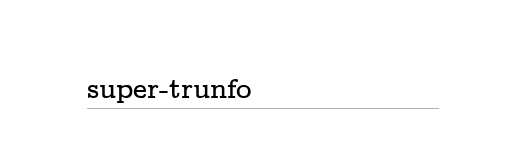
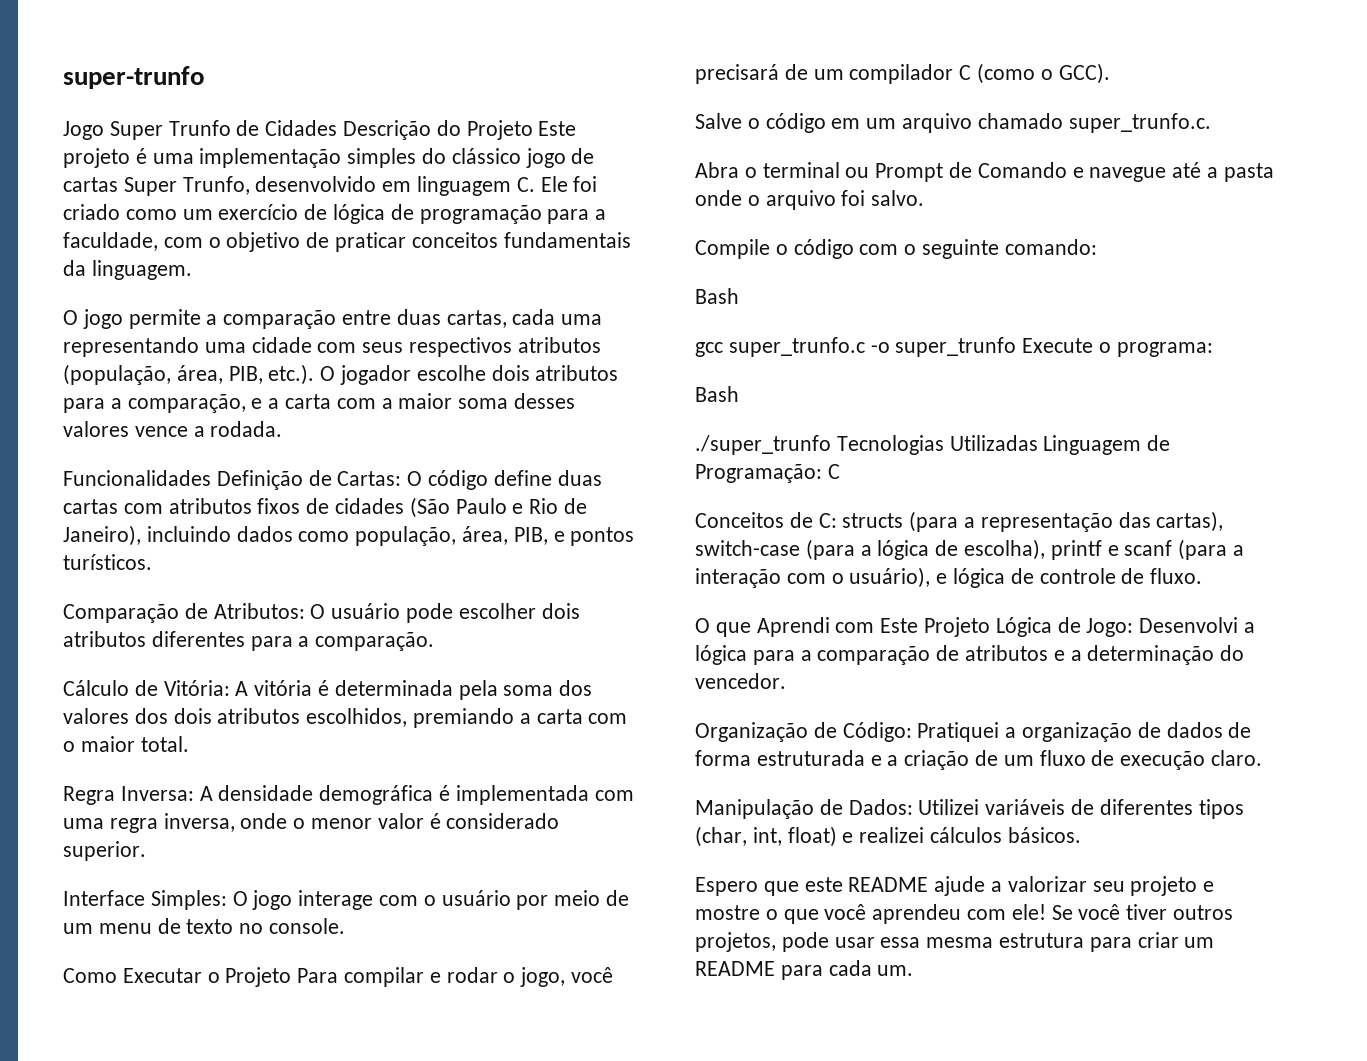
(252, 91) none -> [63,120,577,140] [63,148,595,168] [63,176,598,196] [63,204,607,224] [63,232,631,252] [63,260,192,280] [63,309,603,329] [63,337,601,357] [63,364,619,385] [63,393,576,413] [63,421,283,437] [63,470,602,490] [63,497,588,518] [63,525,635,546] [63,554,152,570] [63,603,580,623] [63,631,435,651] [63,680,593,700] [63,708,628,728] [63,736,189,752] [63,785,634,805] [63,813,560,833] [63,841,146,861] [63,890,630,910] [63,918,346,934] [63,967,614,987] [695,63,1110,84] [695,113,1211,133] [695,162,1274,182] [695,190,925,210] [695,239,1097,259] [695,288,739,304] [695,337,1213,357] [695,386,739,402] [695,435,1171,455] [695,464,840,483] [695,511,1224,532] [695,539,1245,560] [695,567,1203,588] [695,617,1256,637] [695,645,1245,665] [695,673,786,689] [695,722,1252,742] [695,750,1263,770] [695,799,1244,819] [695,826,1081,847] [695,876,1215,896] [695,904,1234,924] [695,932,1215,952] [695,960,914,980] // Jogo Super Trunfo de Cidades Descrição do Projeto Este projeto é uma implementação simples do clássico jogo de cartas Super Trunfo, desenvolvido em linguagem C. Ele foi criado como um exercício de lógica de programação para a faculdade, com o objetivo de praticar conceitos fundamentais da linguagem. // O jogo permite a comparação entre duas cartas, cada uma representando uma cidade com seus respectivos atributos (população, área, PIB, etc.). O jogador escolhe dois atributos para a comparação, e a carta com a maior soma desses valores vence a rodada. // Funcionalidades Definição de Cartas: O código define duas cartas com atributos fixos de cidades (São Paulo e Rio de Janeiro), incluindo dados como população, área, PIB, e pontos turísticos. // Comparação de Atributos: O usuário pode escolher dois atributos diferentes para a comparação. // Cálculo de Vitória: A vitória é determinada pela soma dos valores dos dois atributos escolhidos, premiando a carta com o maior total. // Regra Inversa: A densidade demográfica é implementada com uma regra inversa, onde o menor valor é considerado superior. // Interface Simples: O jogo interage com o usuário por meio de um menu de texto no console. // Como Executar o Projeto Para compilar e rodar o jogo, você precisará de um compilador C (como o GCC). // Salve o código em um arquivo chamado super_trunfo.c. // Abra o terminal ou Prompt de Comando e navegue até a pasta onde o arquivo foi salvo. // Compile o código com o seguinte comando: // Bash // gcc super_trunfo.c -o super_trunfo Execute o programa: // Bash // ./super_trunfo Tecnologias Utilizadas Linguagem de Programação: C // Conceitos de C: structs (para a representação das cartas), switch-case (para a lógica de escolha), printf e scanf (para a interação com o usuário), e lógica de controle de fluxo. // O que Aprendi com Este Projeto Lógica de Jogo: Desenvolvi a lógica para a comparação de atributos e a determinação do vencedor. // Organização de Código: Pratiquei a organização de dados de forma estruturada e a criação de um fluxo de execução claro. // Manipulação de Dados: Utilizei variáveis de diferentes tipos (char, int, float) e realizei cálculos básicos. // Espero que este README ajude a valorizar seu projeto e mostre o que você aprendeu com ele! Se você tiver outros projetos, pode usar essa mesma estrutura para criar um README para cada um.

